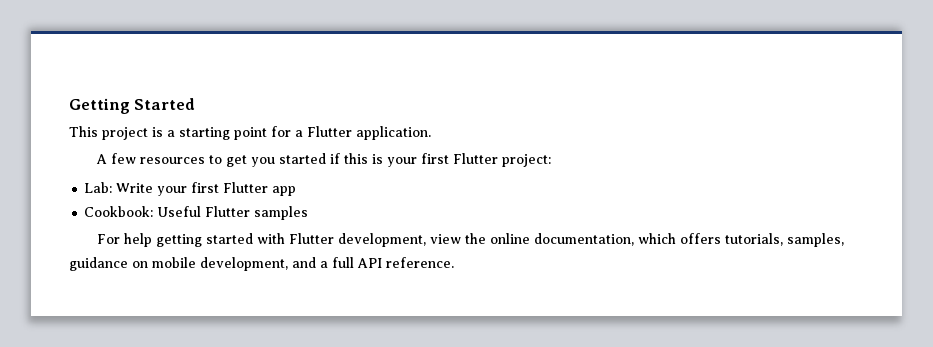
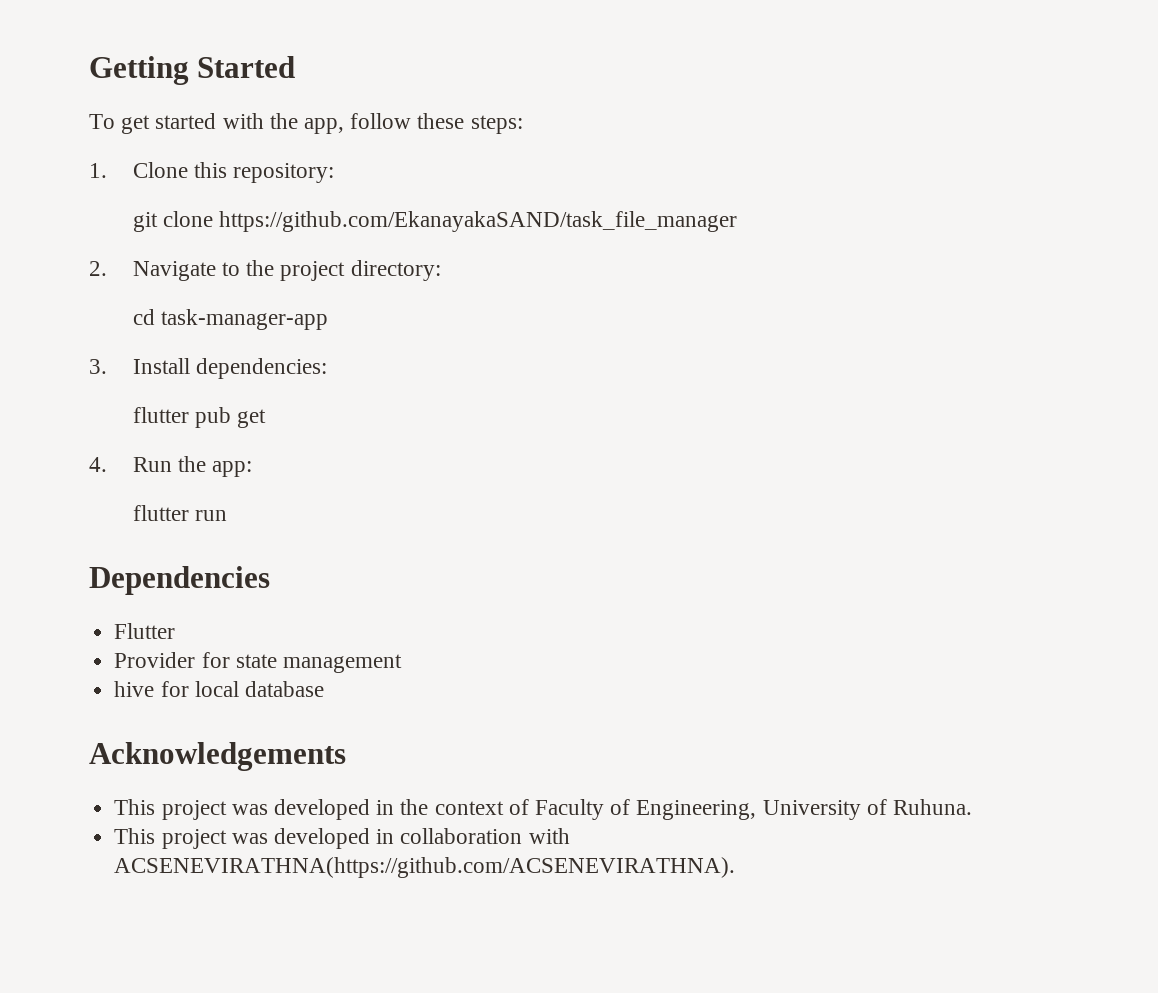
[69,126,431,140] [95,153,551,167] [84,182,297,196] [84,206,309,220] [96,233,844,247] [69,257,454,271] This project is a starting point for a Flutter application. // A few resources to get you started if this is your first Flutter project: // Lab: Write your first Flutter app // Cookbook: Useful Flutter samples // For help getting started with Flutter development, view the online documentation, which offers tutorials, samples, guidance on mobile development, and a full API reference. -> [89,113,523,134] [89,162,335,183] [132,211,738,232] [89,260,441,281] [132,309,329,330] [89,358,328,379] [132,407,267,428] [89,456,253,477] [132,505,228,521] [89,566,270,595] [114,623,176,639] [114,652,402,673] [114,681,324,697] [89,742,346,771] [114,799,973,820] [114,828,570,849] [114,857,736,878] To get started with the app, follow these steps: // 1. Clone this repository: // git clone https://github.com/EkanayakaSAND/task_file_manager // 2. Navigate to the project directory: // cd task-manager-app // 3. Install dependencies: // flutter pub get // 4. Run the app: // flutter run // Dependencies // Flutter // Provider for state management // hive for local database // Acknowledgements // This project was developed in the context of Faculty of Engineering, University of Ruhuna. // This project was developed in collaboration with ACSENEVIRATHNA(https://github.com/ACSENEVIRATHNA).

